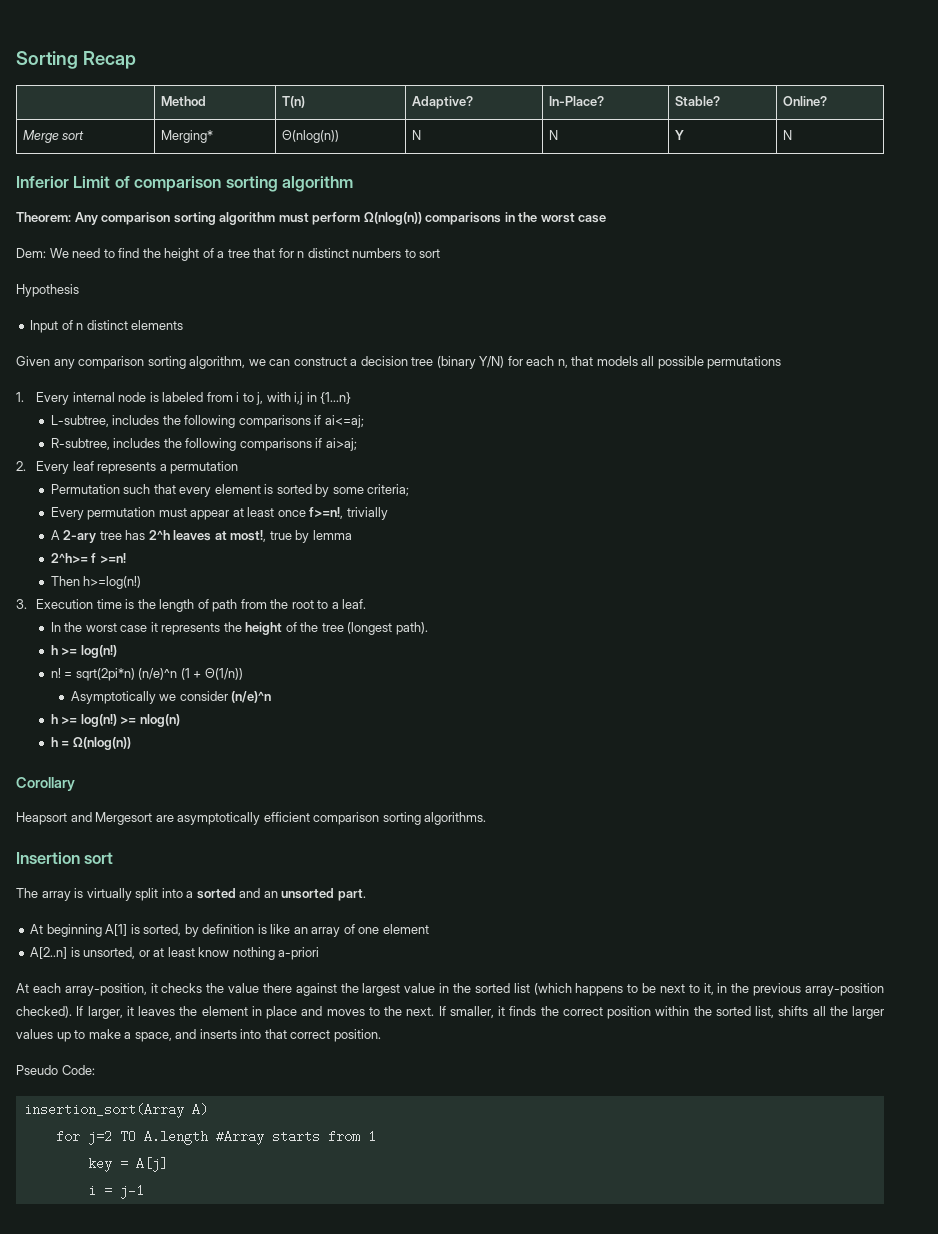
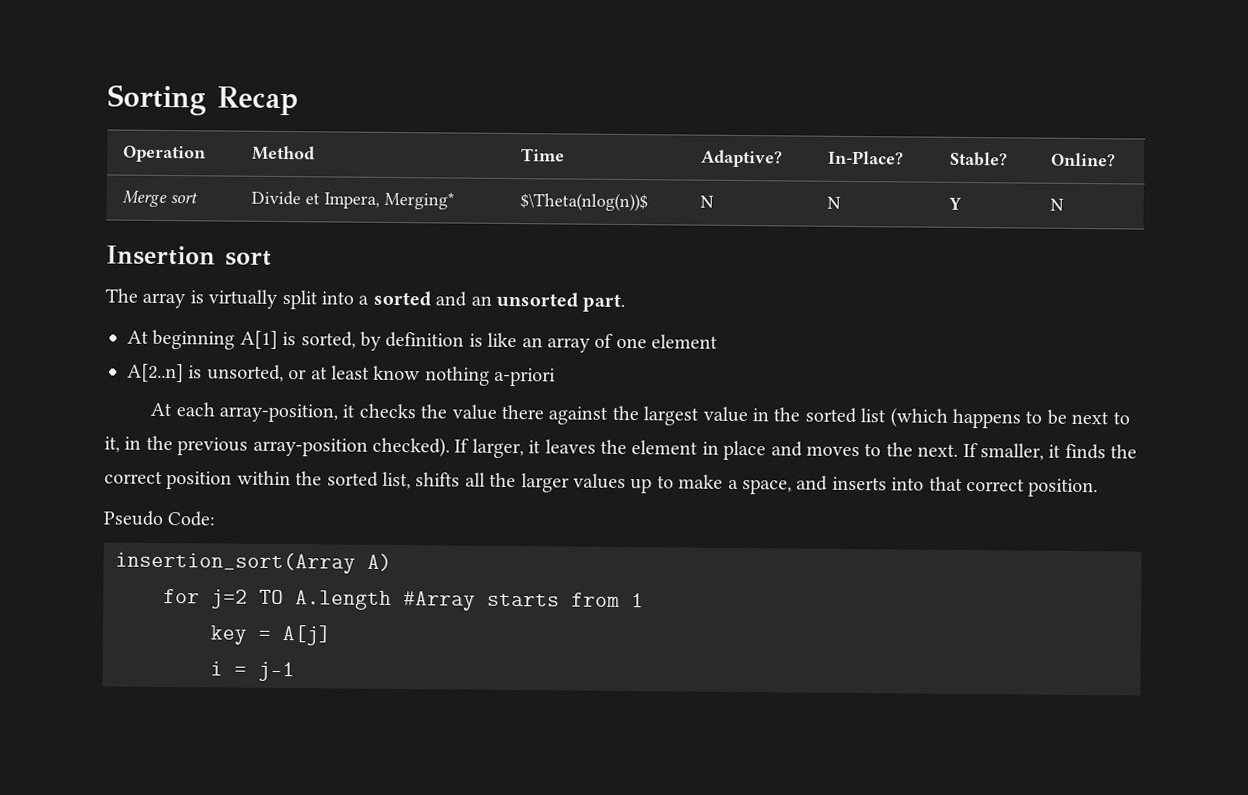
(136, 60) none -> [122,145,206,163] Operation
[281,96,305,108] T(n) -> [520,148,565,162] Time
(85, 135) none -> [250,190,380,209] Divide et Impera,
[281,130,339,143] Θ(nlog(n)) -> [519,193,648,212] $\Theta(nlog(n))$
[16,176,354,192] [16,212,607,225] [16,248,441,261] [16,284,79,297] [30,320,184,333] [16,356,782,369] [16,392,352,405] [50,415,364,428] [50,438,357,451] [16,461,239,474] [50,484,410,497] [50,507,388,520] [50,530,352,543] [50,553,126,563] [50,576,142,589] [16,599,367,612] [50,622,428,635] [50,645,117,658] [50,668,243,681] [70,691,272,704] [50,714,180,727] [50,737,131,750] [16,777,75,791] [16,812,487,825] // Inferior Limit of comparison sorting algorithm // Theorem: Any comparison sorting algorithm must perform Ω(nlog(n)) comparisons in the worst case // Dem: We need to find the height of a tree that for n distinct numbers to sort // Hypothesis // Input of n distinct elements // Given any comparison sorting algorithm, we can construct a decision tree (binary Y/N) for each n, that models all possible permutations // 1. Every internal node is labeled from i to j, with i,j in {1...n} // L-subtree, includes the following comparisons if ai<=aj; // R-subtree, includes the following comparisons if ai>aj; // 2. Every leaf represents a permutation // Permutation such that every element is sorted by some criteria; // Every permutation must appear at least once f>=n!, trivially // A 2-ary tree has 2^h leaves at most!, true by lemma // 2^h>= f >=n! // Then h>=log(n!) // 3. Execution time is the length of path from the root to a leaf. // In the worst case it represents the height of the tree (longest path). // h >= log(n!) // n! = sqrt(2pi*n) (n/e)^n (1 + Θ(1/n)) // Asymptotically we consider (n/e)^n // h >= log(n!) >= nlog(n) // h = Ω(nlog(n)) // Corollary // Heapsort and Mergesort are asymptotically efficient comparison sorting algorithms. -> (1064, 204) none

